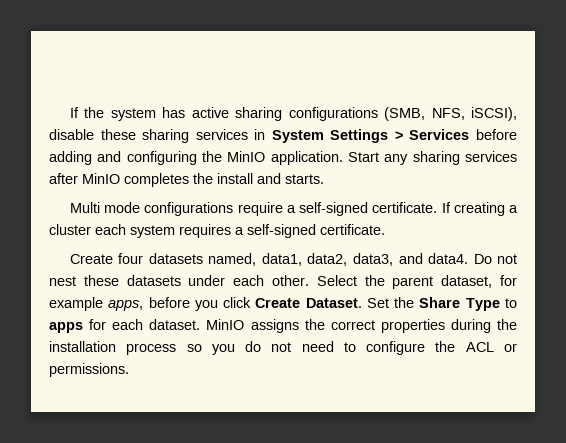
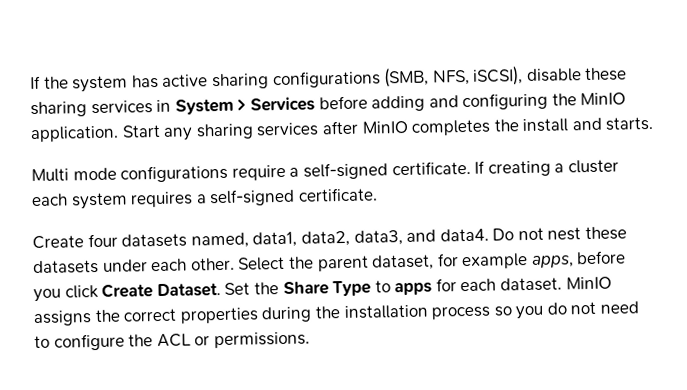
[330,129,389,143] Settings -> (234, 106) none

